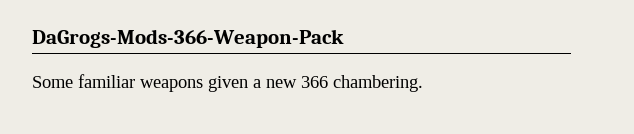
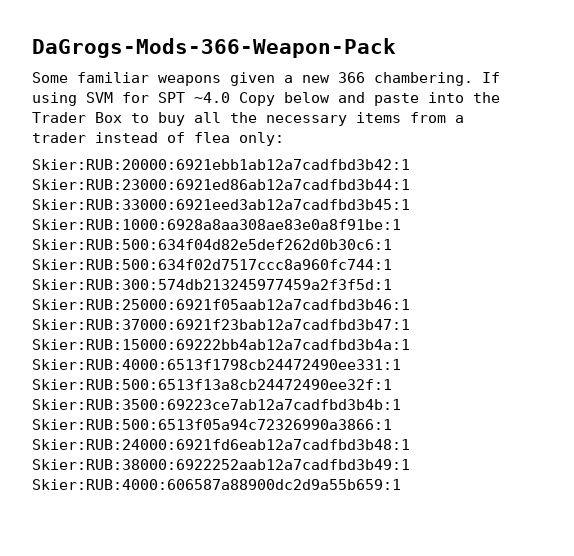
(423, 83) none -> [482,72,500,83] [32,92,500,106] [32,112,464,126] [32,132,284,146] [32,159,410,170] [32,179,410,190] [32,199,410,210] [32,219,401,230] [32,239,392,250] [32,259,392,270] [32,279,392,290] [32,299,410,310] [32,319,410,330] [32,339,410,350] [32,359,401,370] [32,379,392,390] [32,399,401,410] [32,419,392,430] [32,439,410,450] [32,459,410,470] [32,479,401,490] If using SVM for SPT ~4.0 Copy below and paste into the Trader Box to buy all the necessary items from a trader instead of flea only: // Skier:RUB:20000:6921ebb1ab12a7cadfbd3b42:1 Skier:RUB:23000:6921ed86ab12a7cadfbd3b44:1 Skier:RUB:33000:6921eed3ab12a7cadfbd3b45:1 Skier:RUB:1000:6928a8aa308ae83e0a8f91be:1 Skier:RUB:500:634f04d82e5def262d0b30c6:1 Skier:RUB:500:634f02d7517ccc8a960fc744:1 Skier:RUB:300:574db213245977459a2f3f5d:1 Skier:RUB:25000:6921f05aab12a7cadfbd3b46:1 Skier:RUB:37000:6921f23bab12a7cadfbd3b47:1 Skier:RUB:15000:69222bb4ab12a7cadfbd3b4a:1 Skier:RUB:4000:6513f1798cb24472490ee331:1 Skier:RUB:500:6513f13a8cb24472490ee32f:1 Skier:RUB:3500:69223ce7ab12a7cadfbd3b4b:1 Skier:RUB:500:6513f05a94c72326990a3866:1 Skier:RUB:24000:6921fd6eab12a7cadfbd3b48:1 Skier:RUB:38000:6922252aab12a7cadfbd3b49:1 Skier:RUB:4000:606587a88900dc2d9a55b659:1

